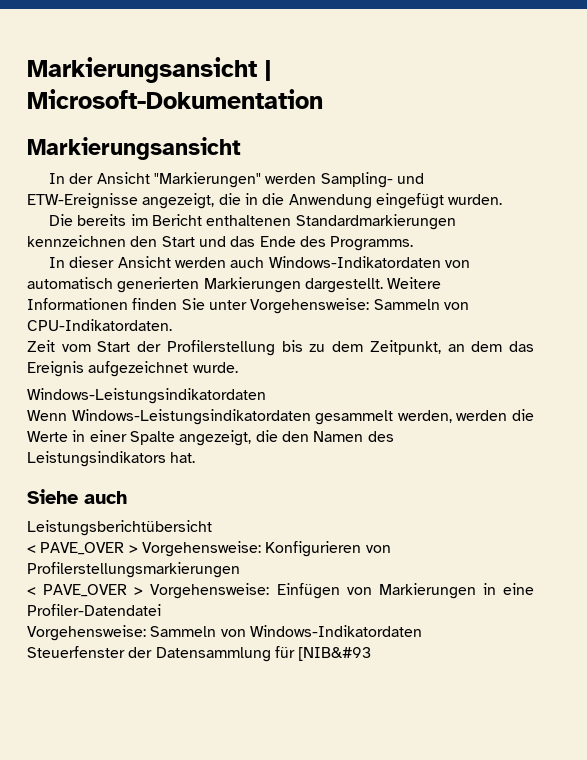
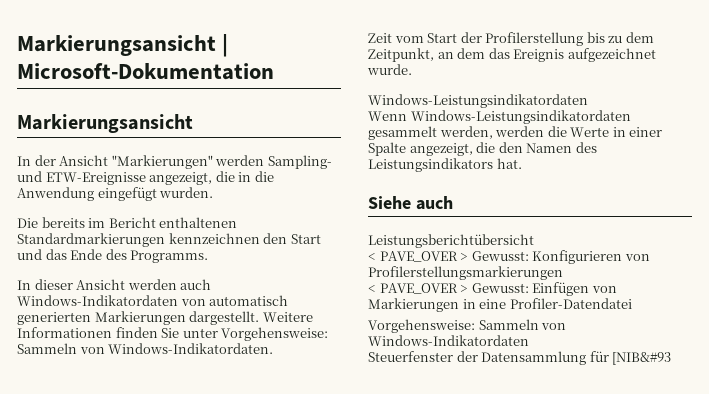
[27,319,172,331] CPU-Indikatordaten. -> [108,343,274,354] Windows-Indikatordaten.
[141,541,261,557] Vorgehensweise: -> [471,251,529,261] Gewusst:
[150,583,270,599] Vorgehensweise: -> [471,283,529,293] Gewusst:

